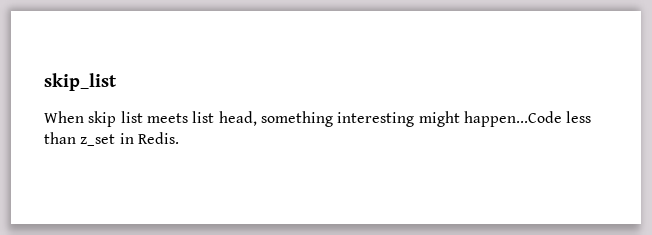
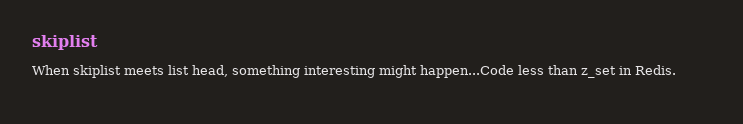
[44,73,117,91] skip_list -> [32,35,98,50] skiplist
[88,111,143,127] skip list -> [73,65,121,78] skiplist

